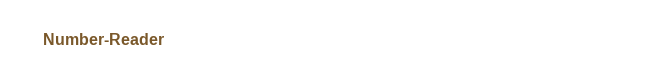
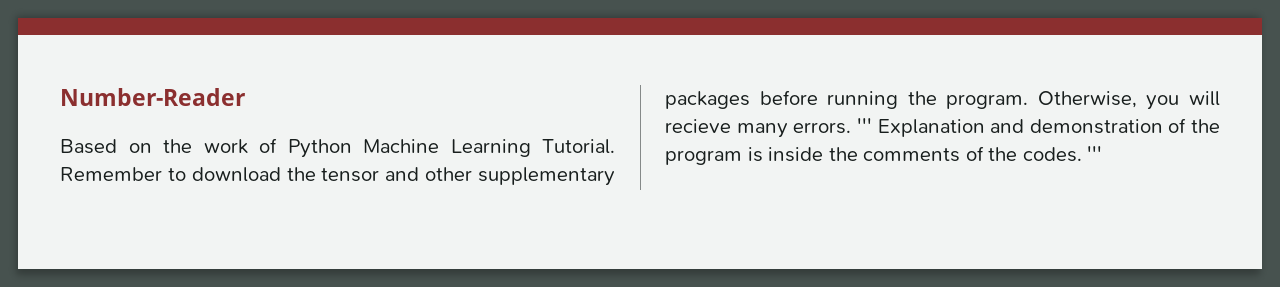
(164, 39) none -> [60,138,615,158] [60,167,615,186] [665,90,1220,110] [665,118,1220,138] [665,146,1103,165] // Based on the work of Python Machine Learning Tutorial. Remember to download the tensor and other supplementary packages before running the program. Otherwise, you will recieve many errors. ''' Explanation and demonstration of the program is inside the comments of the codes. '''

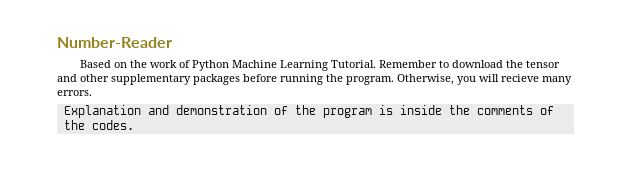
[856,118,872,133] ''' -> (92, 93) //
[1087,146,1103,161] ''' -> (134, 125) none

